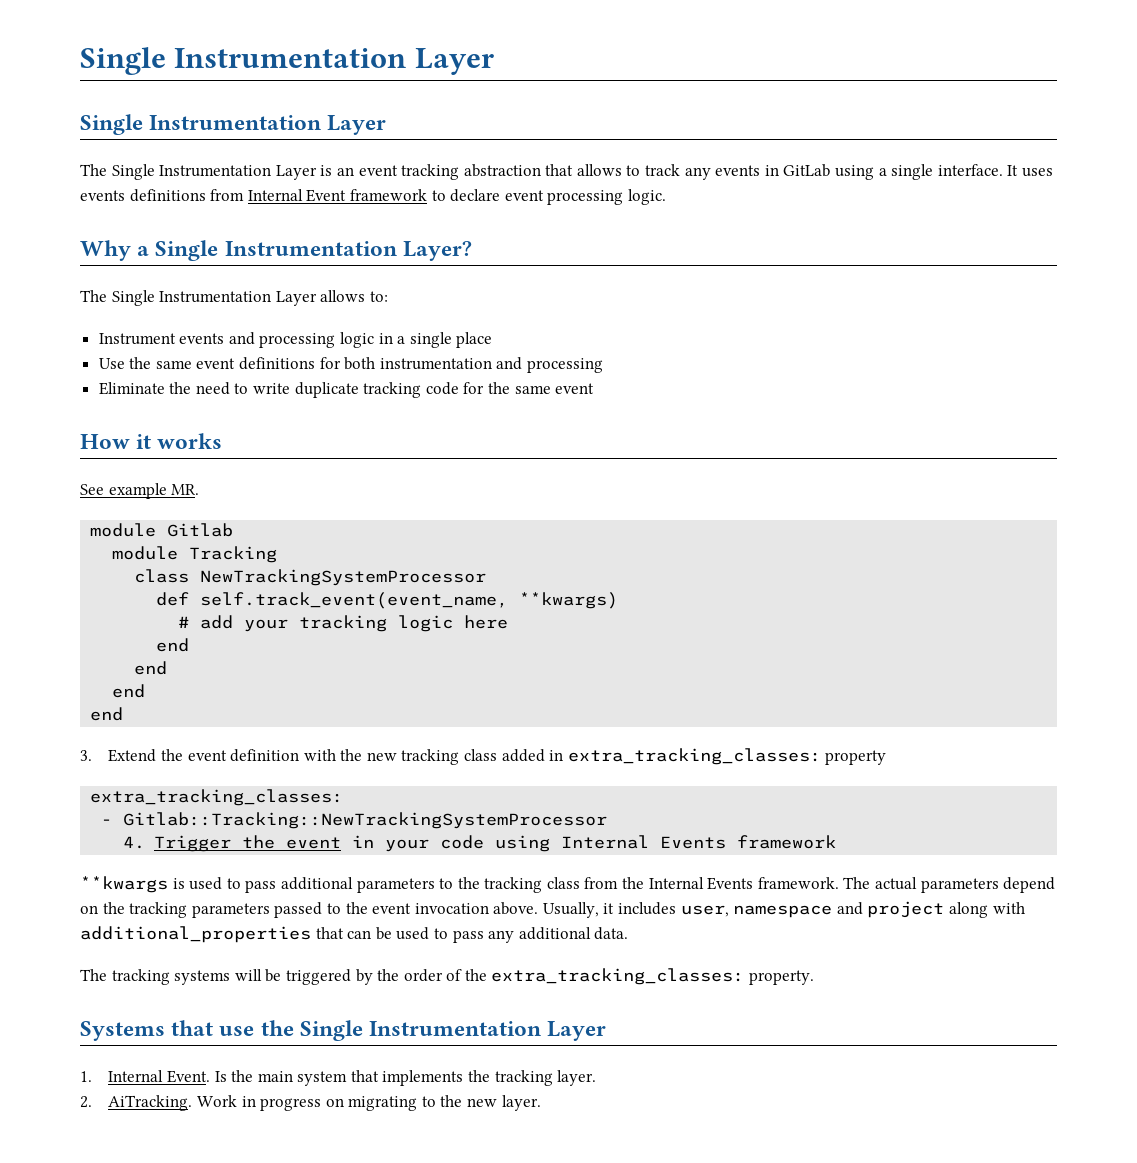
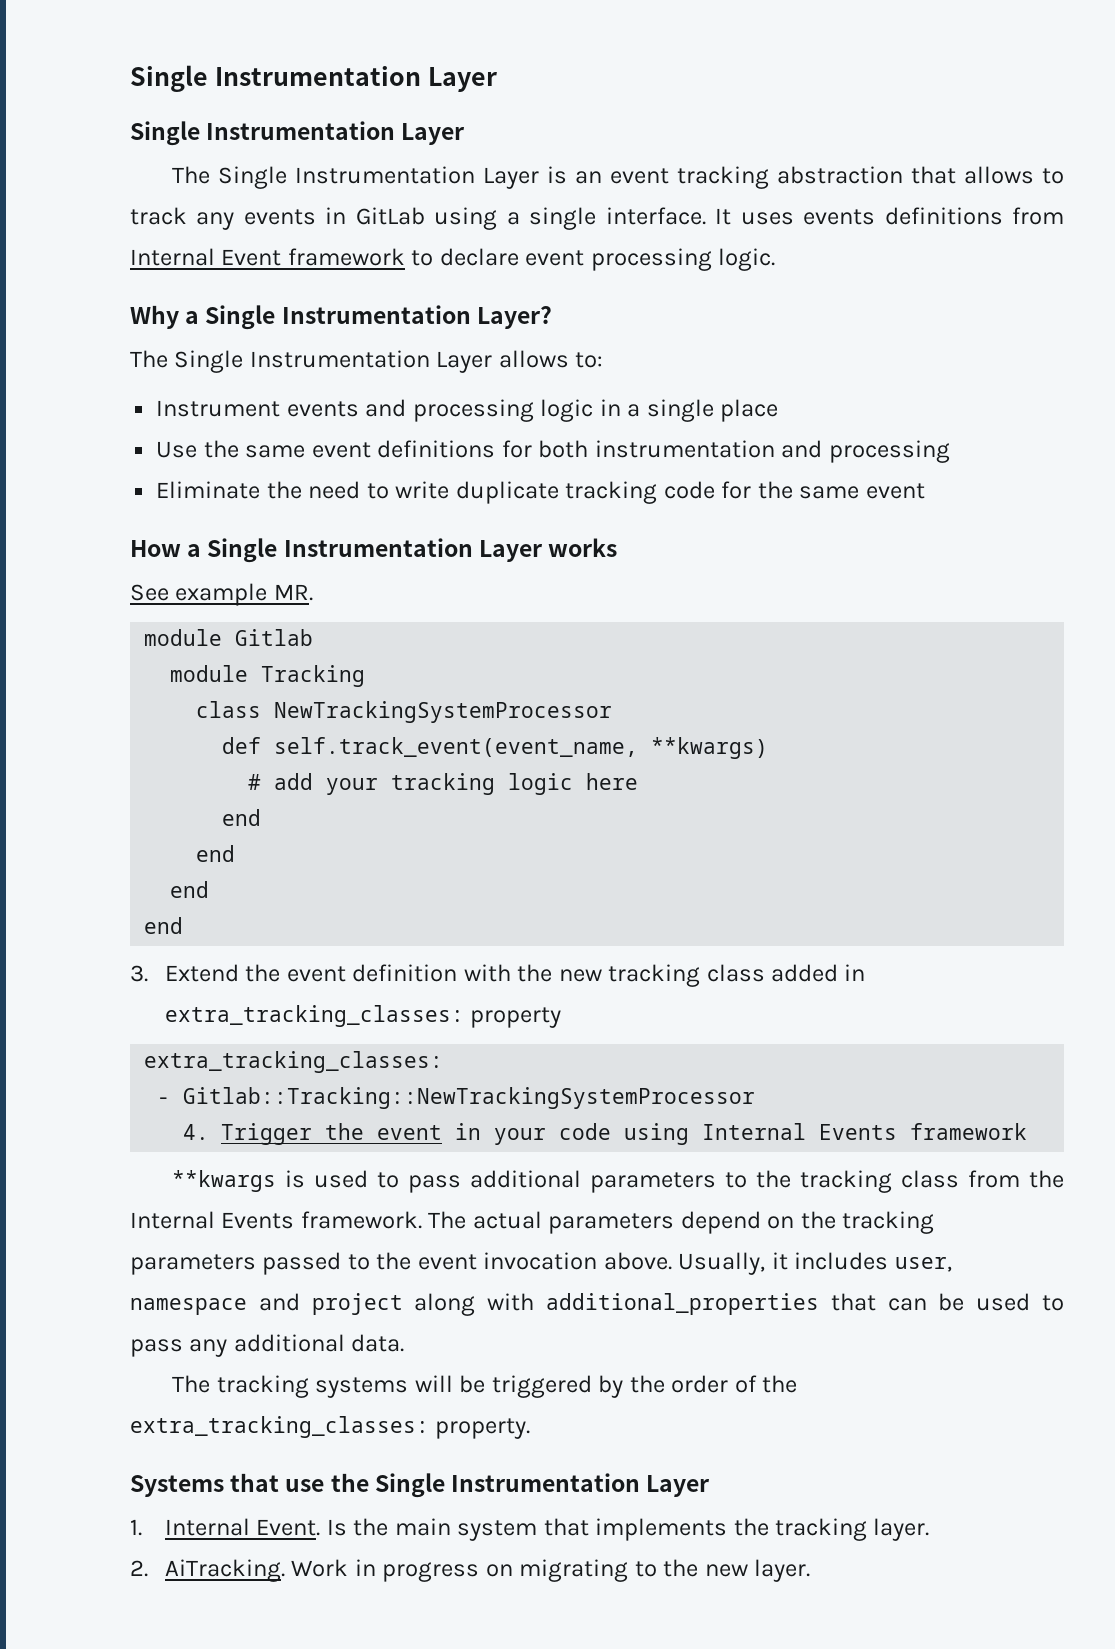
[136,434,152,449] it -> [187,538,543,563] a Single Instrumentation Layer

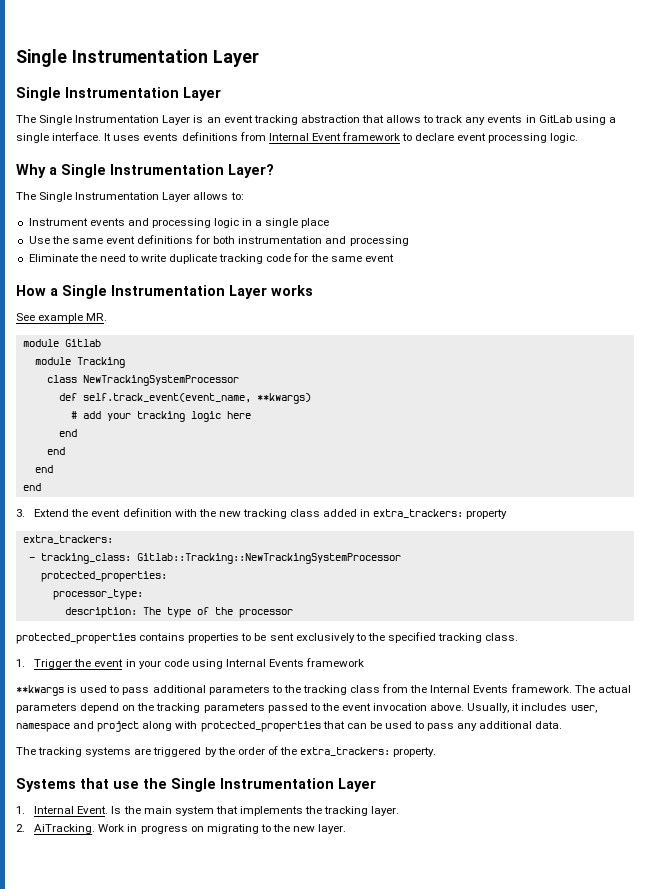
[164,1005,464,1027] extra_tracking_classes: -> [373,509,464,518] extra_trackers:
[144,1051,444,1073] extra_tracking_classes: -> [22,535,113,544] extra_trackers:
(171, 1100) none -> [40,553,131,564] tracking_class:
[183,1124,210,1140] 4. -> [40,571,167,582] [52,589,143,600] [64,607,293,618] [16,632,519,644] [16,659,25,667] protected_properties: // processor_type: // description: The type of the processor // protected_properties contains properties to be sent exclusively to the specified tracking class. // 1.
[546,1293,819,1315] additional_properties -> [200,721,321,732] protected_properties
[414,1375,486,1393] will be -> [134,748,152,755] are
[130,1416,429,1438] extra_tracking_classes: -> [300,747,391,756] extra_trackers:

